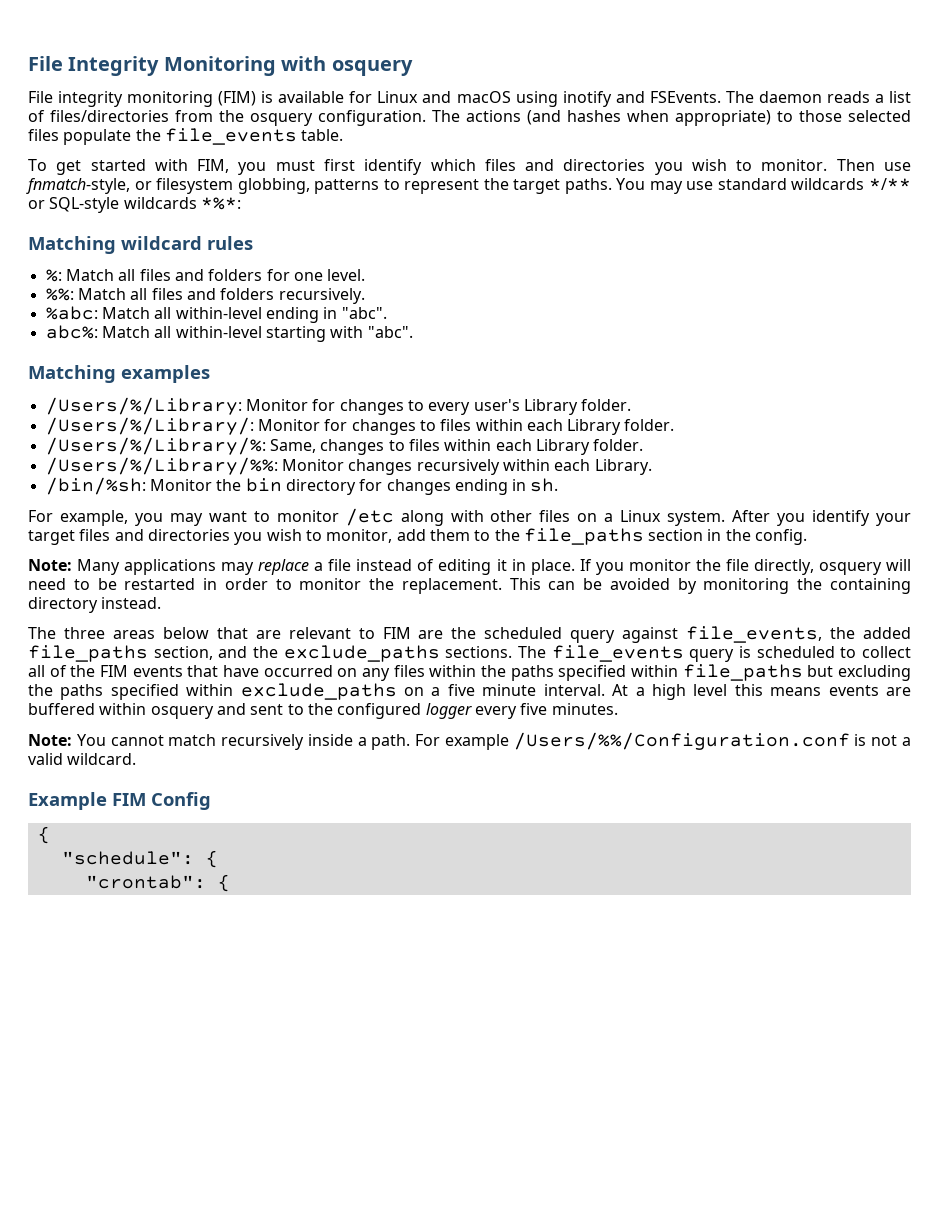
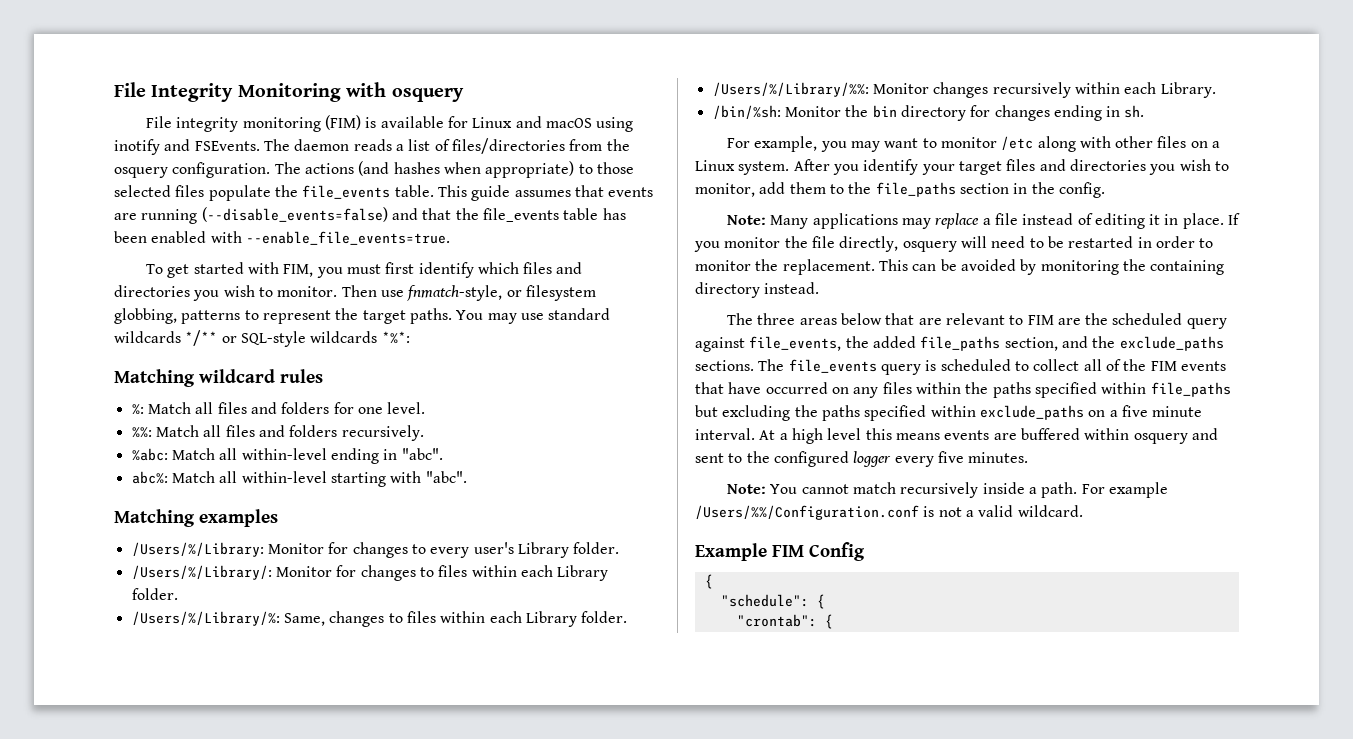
(344, 135) none -> [437,185,654,201] [114,207,626,224] [114,231,450,245] This guide assumes that events are running (--disable_events=false) and that the file_events table has been enabled with --enable_file_events=true.

